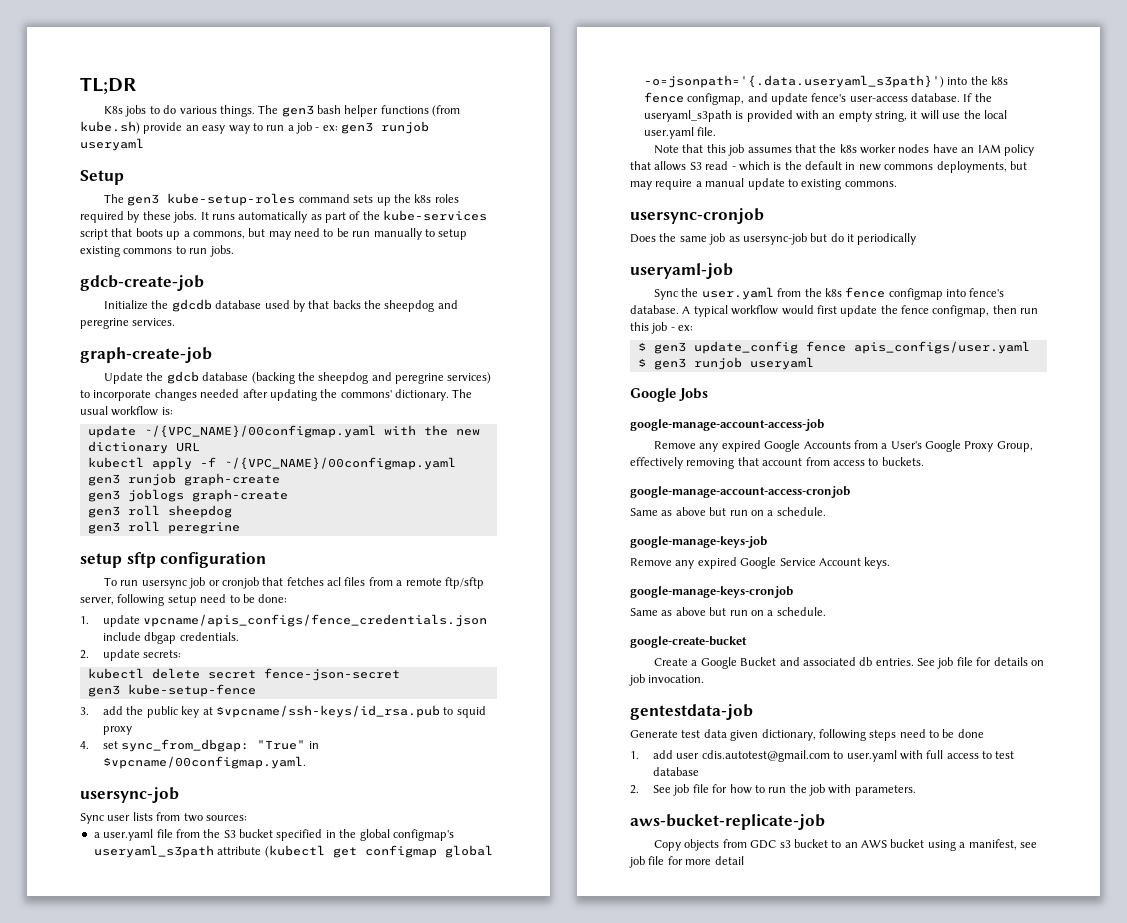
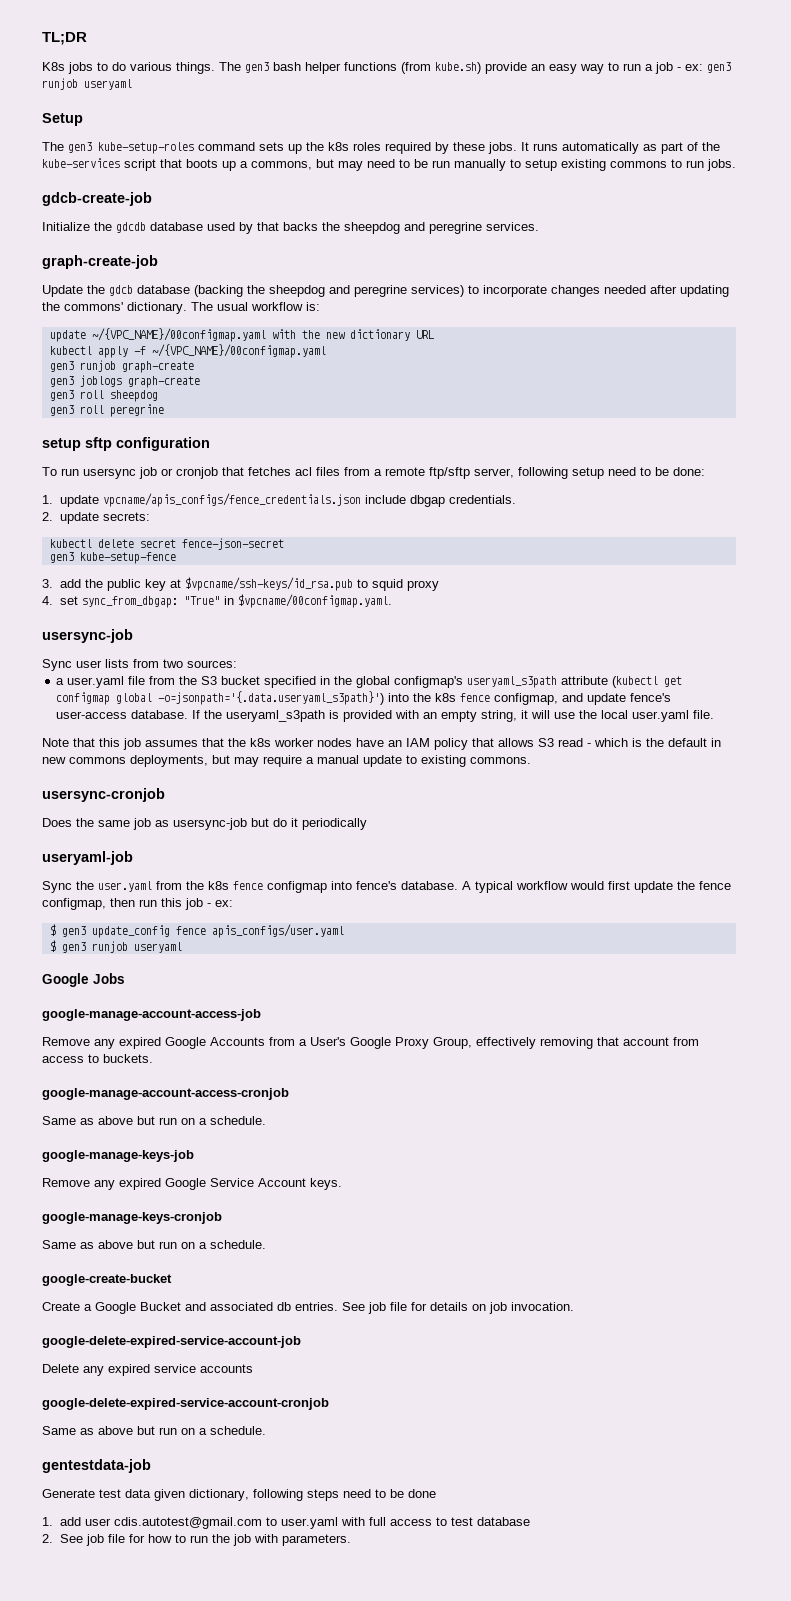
(705, 679) none -> [42,1336,301,1348] [42,1364,253,1376] [42,1398,329,1410] [42,1426,266,1435] // google-delete-expired-service-account-job // Delete any expired service accounts // google-delete-expired-service-account-cronjob // Same as above but run on a schedule.
[630,814,825,830] [654,839,1037,851] [629,856,744,868] // aws-bucket-replicate-job // Copy objects from GDC s3 bucket to an AWS bucket using a manifest, see job file for more detail -> (351, 1540) none

